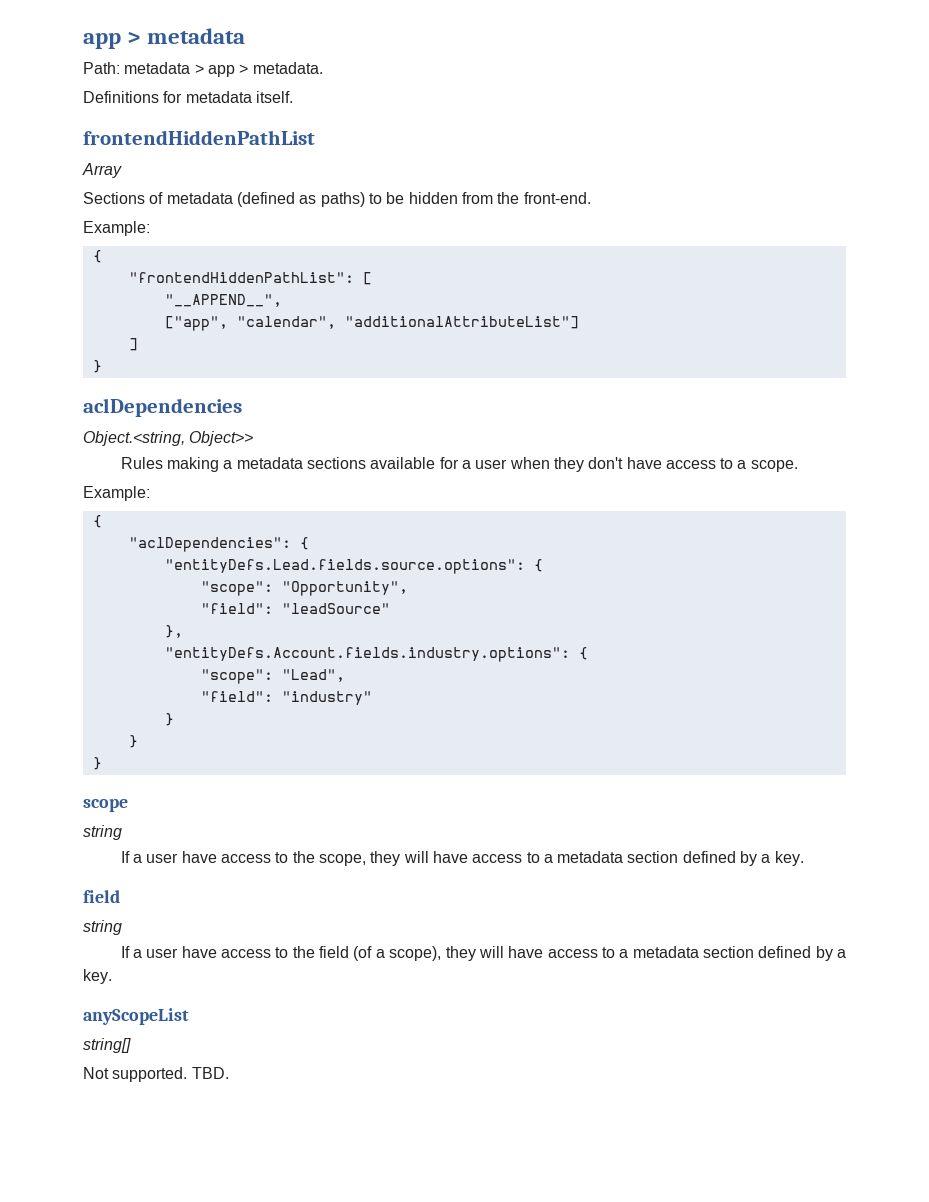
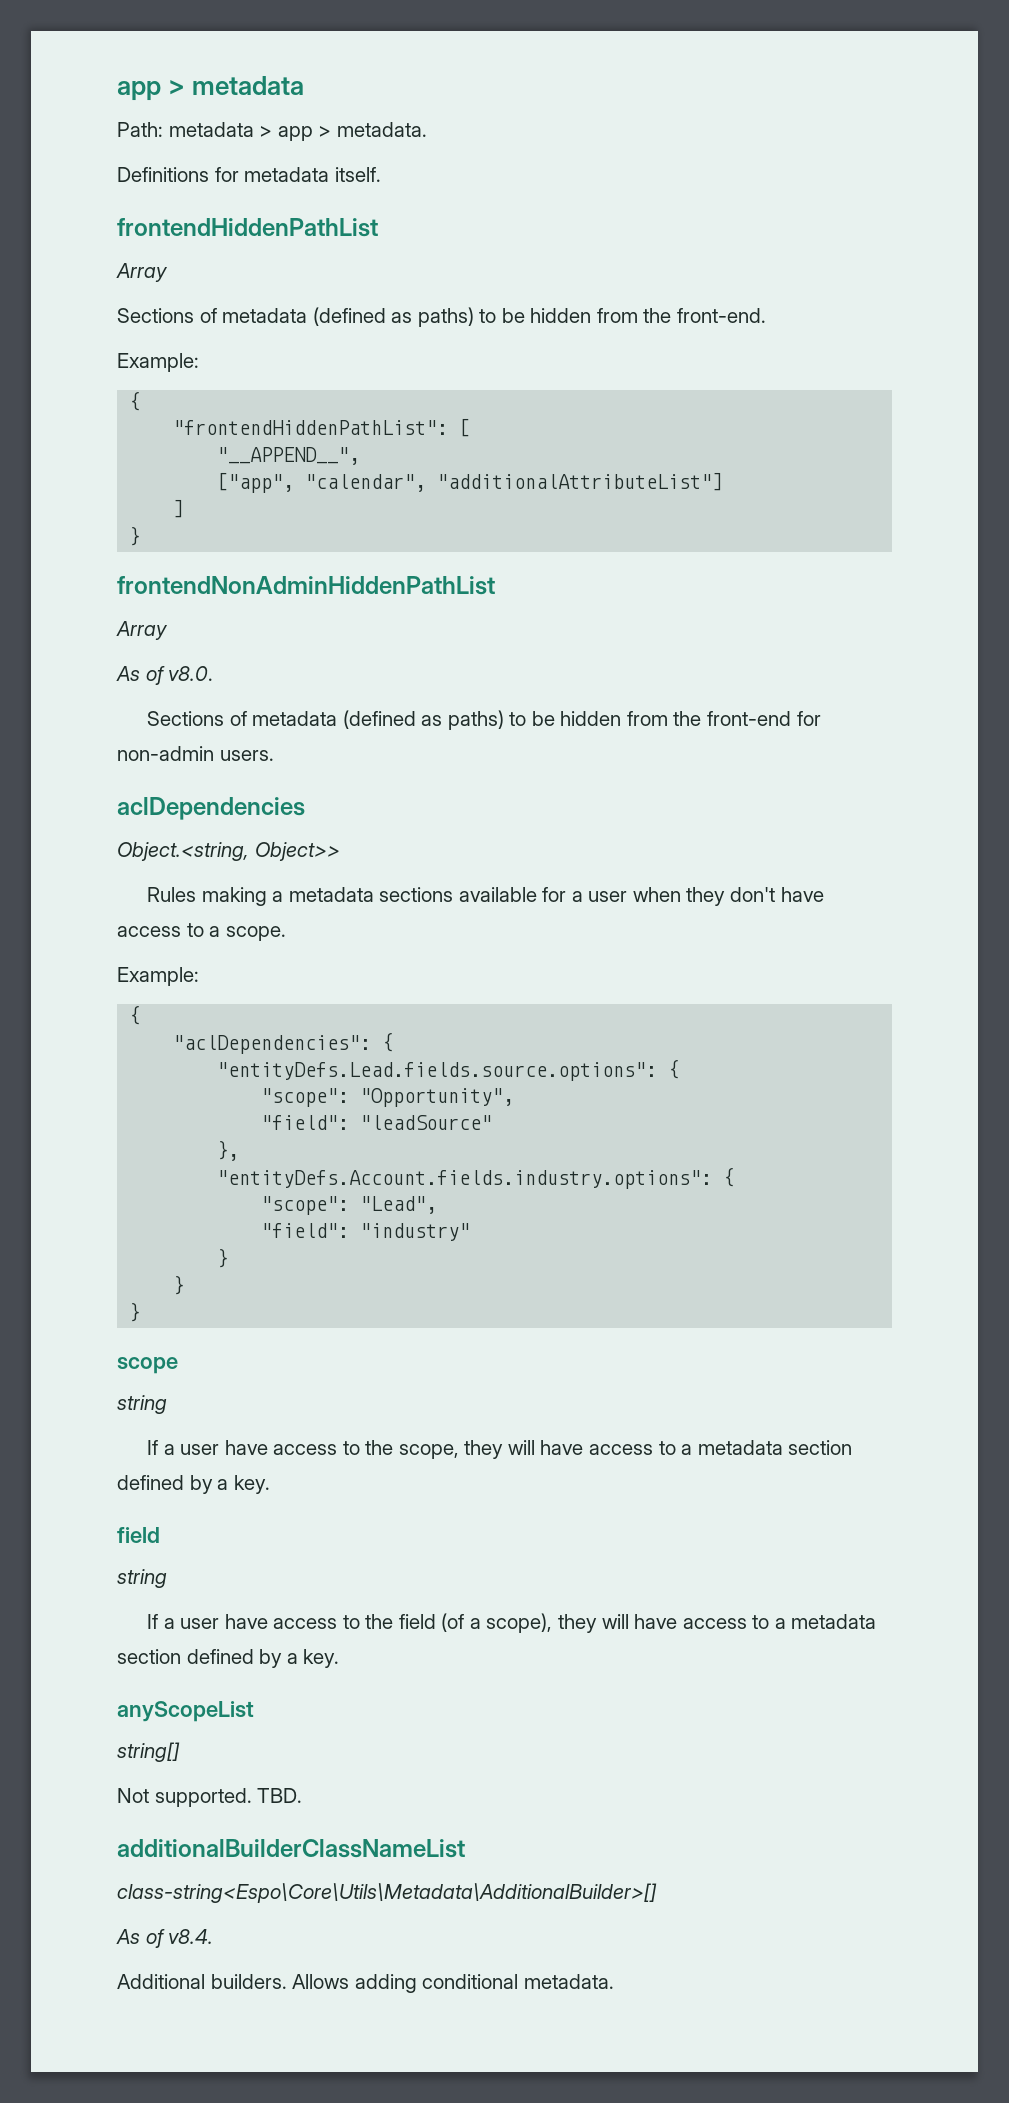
(102, 366) none -> [117,576,495,595] [116,621,168,640] [116,666,214,685] [147,710,821,730] [117,746,274,761] // frontendNonAdminHiddenPathList // Array // As of v8.0. // Sections of metadata (defined as paths) to be hidden from the front-end for non-admin users.
(229, 1073) none -> [117,1839,465,1858] [117,1883,657,1903] [116,1929,214,1948] [117,1974,614,1993] // additionalBuilderClassNameList // class-string<Espo\Core\Utils\Metadata\AdditionalBuilder>[] // As of v8.4. // Additional builders. Allows adding conditional metadata.

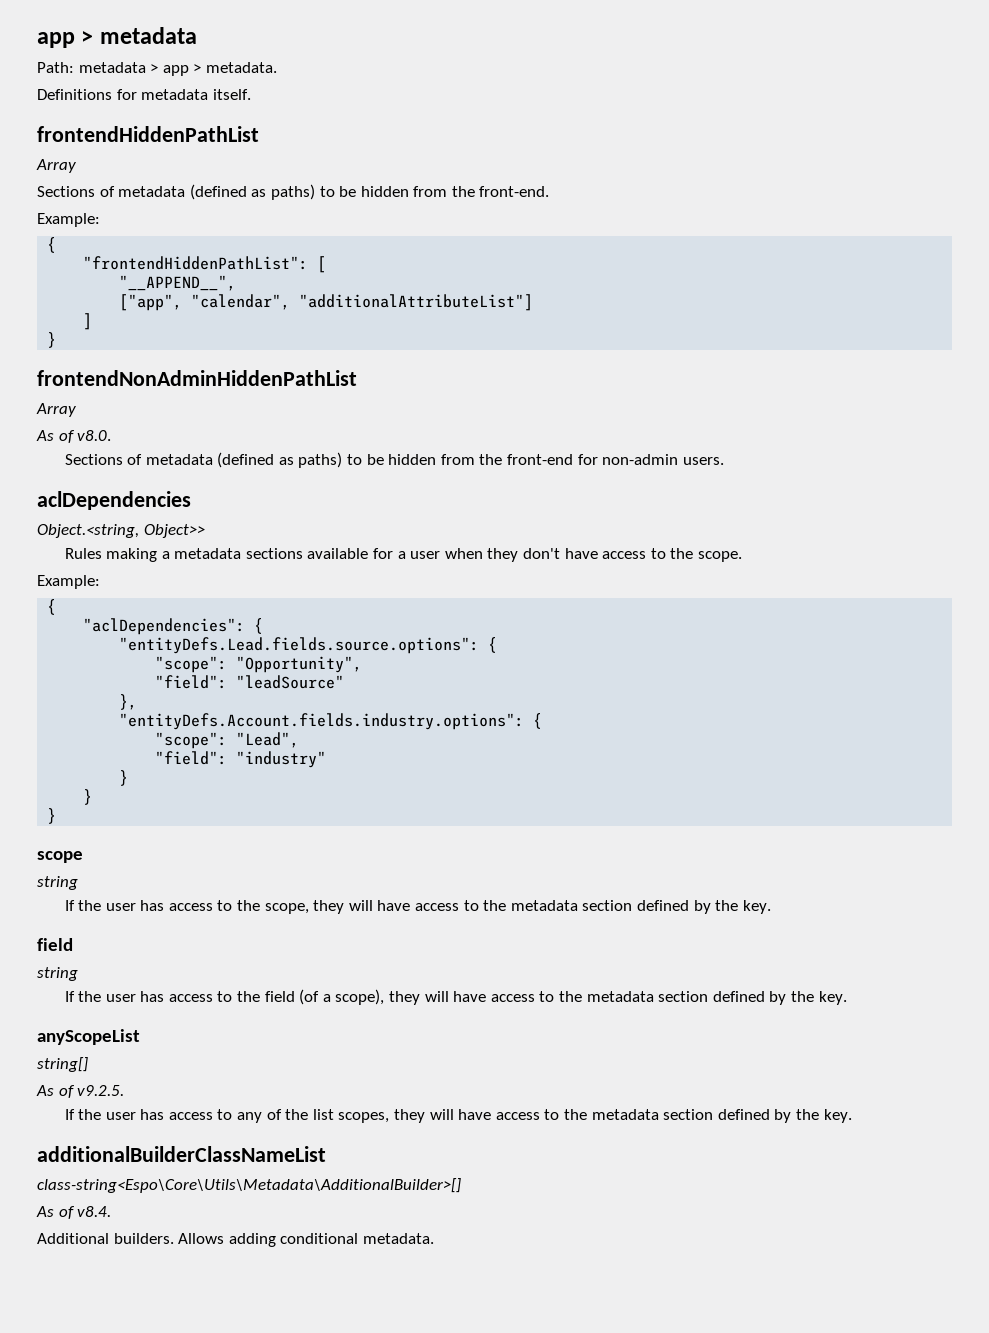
[209,926,221,937] a -> [670,548,694,559] the
[163,1440,268,1455] a user have -> [78,900,165,911] the user has
[681,1440,853,1455] [117,1475,229,1494] a metadata section defined by a -> [483,900,739,914] the metadata section defined by the
[163,1614,268,1629] a user have -> [78,991,165,1002] the user has
[774,1614,877,1629] [117,1649,298,1668] a metadata section defined by a -> [558,991,814,1005] the metadata section defined by the
[117,1788,303,1807] Not supported. TBD. -> [36,1085,125,1098] [64,1109,852,1123] As of v9.2.5. // If the user has access to any of the list scopes, they will have access to the metadata section defined by the key.

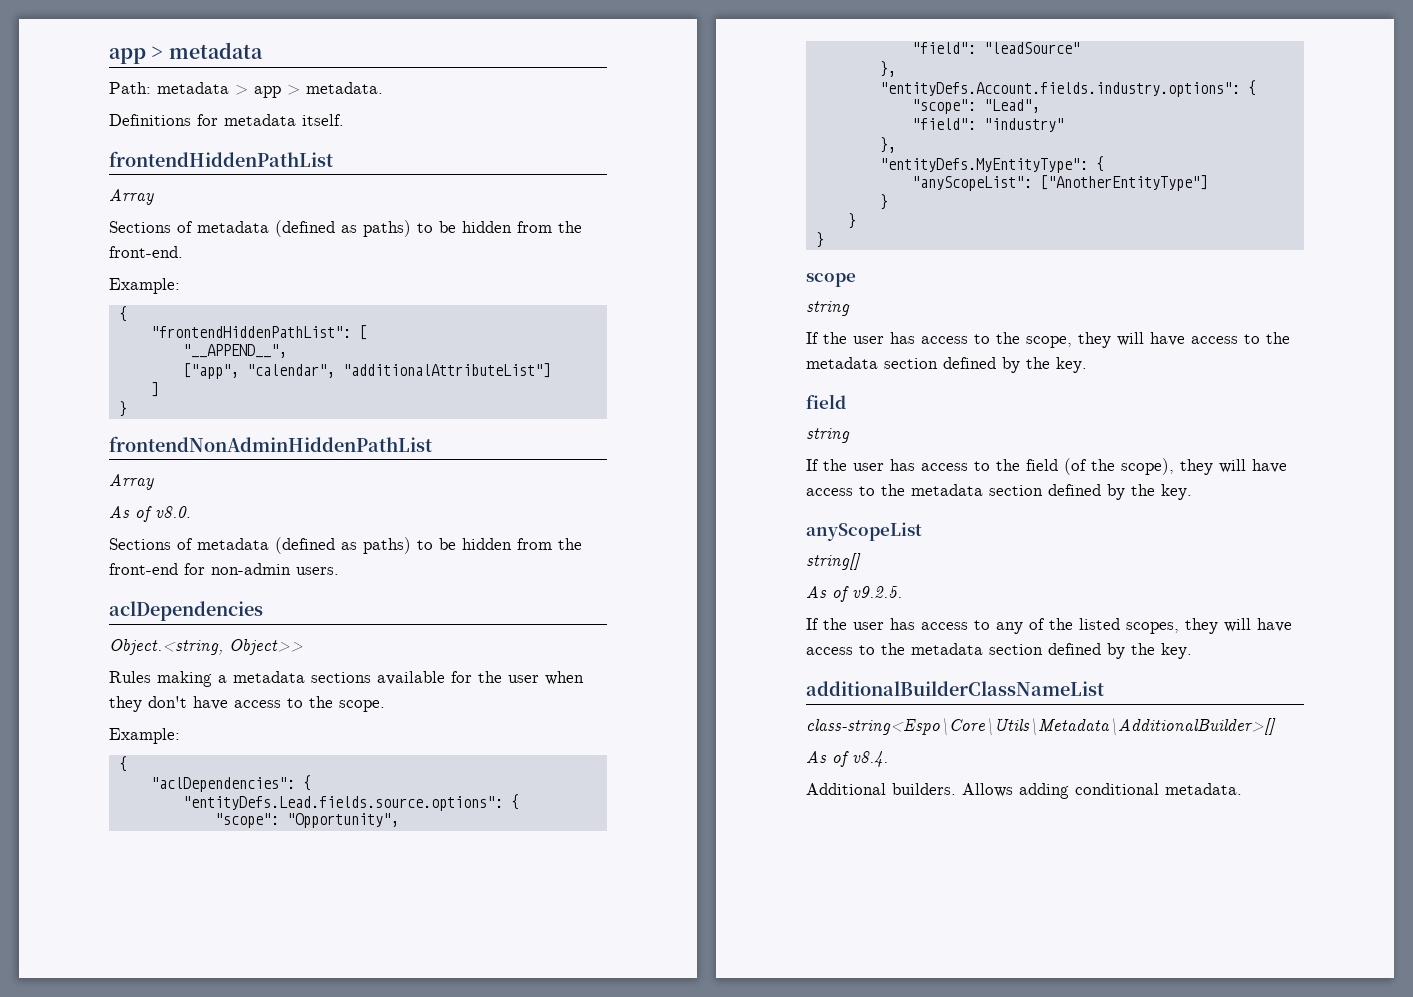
[397,551,406,559] a -> [478,671,502,683] the
(327, 759) none -> [879,137,896,153] [879,156,1104,173] [911,175,1208,191] // }, // "entityDefs.MyEntityType": { // "anyScopeList": ["AnotherEntityType"]
[322,994,331,1002] a -> [1091,459,1115,471] the
[312,1109,334,1120] list -> [1079,618,1120,630] listed

